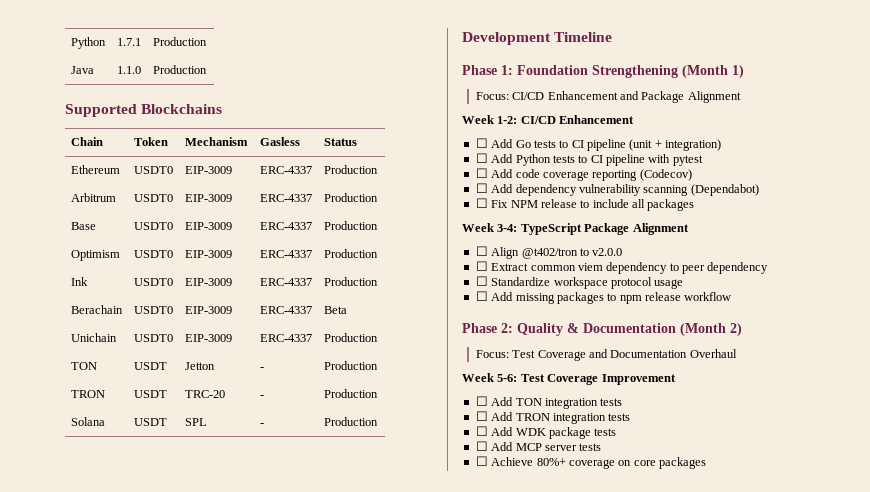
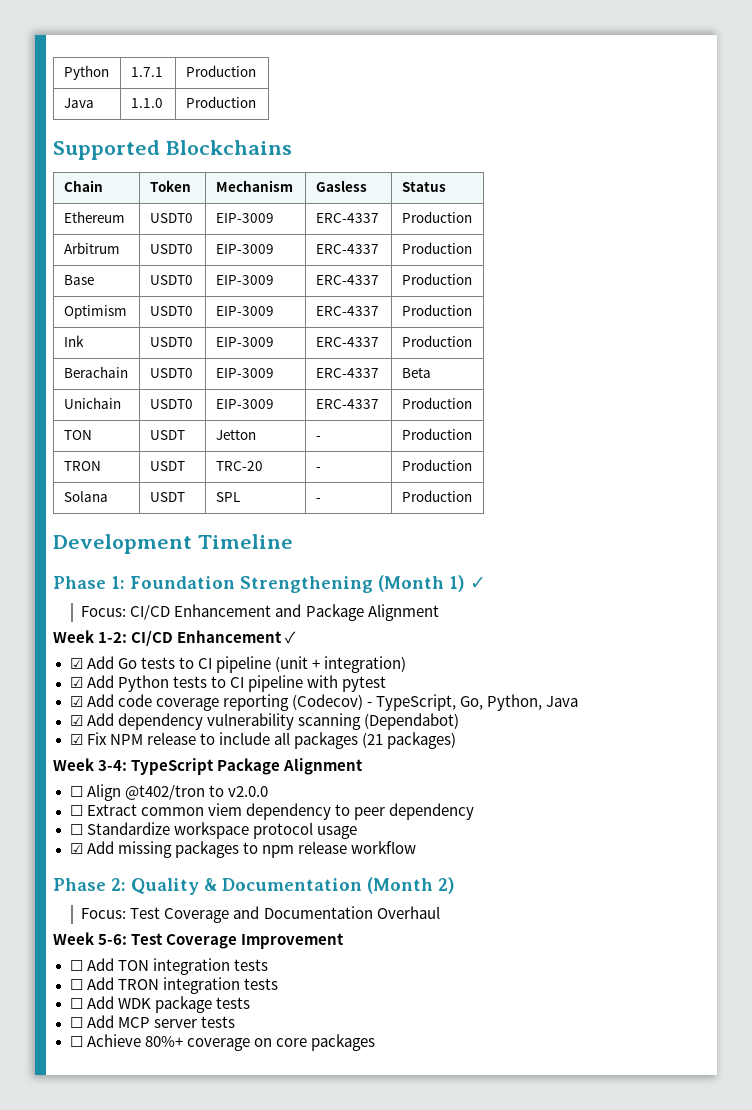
(744, 71) none -> [470,577,486,589] ✓
[475,138,488,148] // ☐ -> [285,631,297,644] [69,658,83,669] ✓ // ☑
[475,153,488,163] ☐ -> [69,677,83,688] ☑
[475,168,488,178] ☐ -> [69,696,83,707] ☑
[475,183,488,193] // ☐ -> [366,694,578,711] [69,715,83,726] - TypeScript, Go, Python, Java // ☑
[475,198,488,208] ☐ -> [69,734,83,745] ☑
(695, 205) none -> [361,732,456,749] (21 packages)
[475,291,488,301] ☐ -> [69,843,83,854] ☑

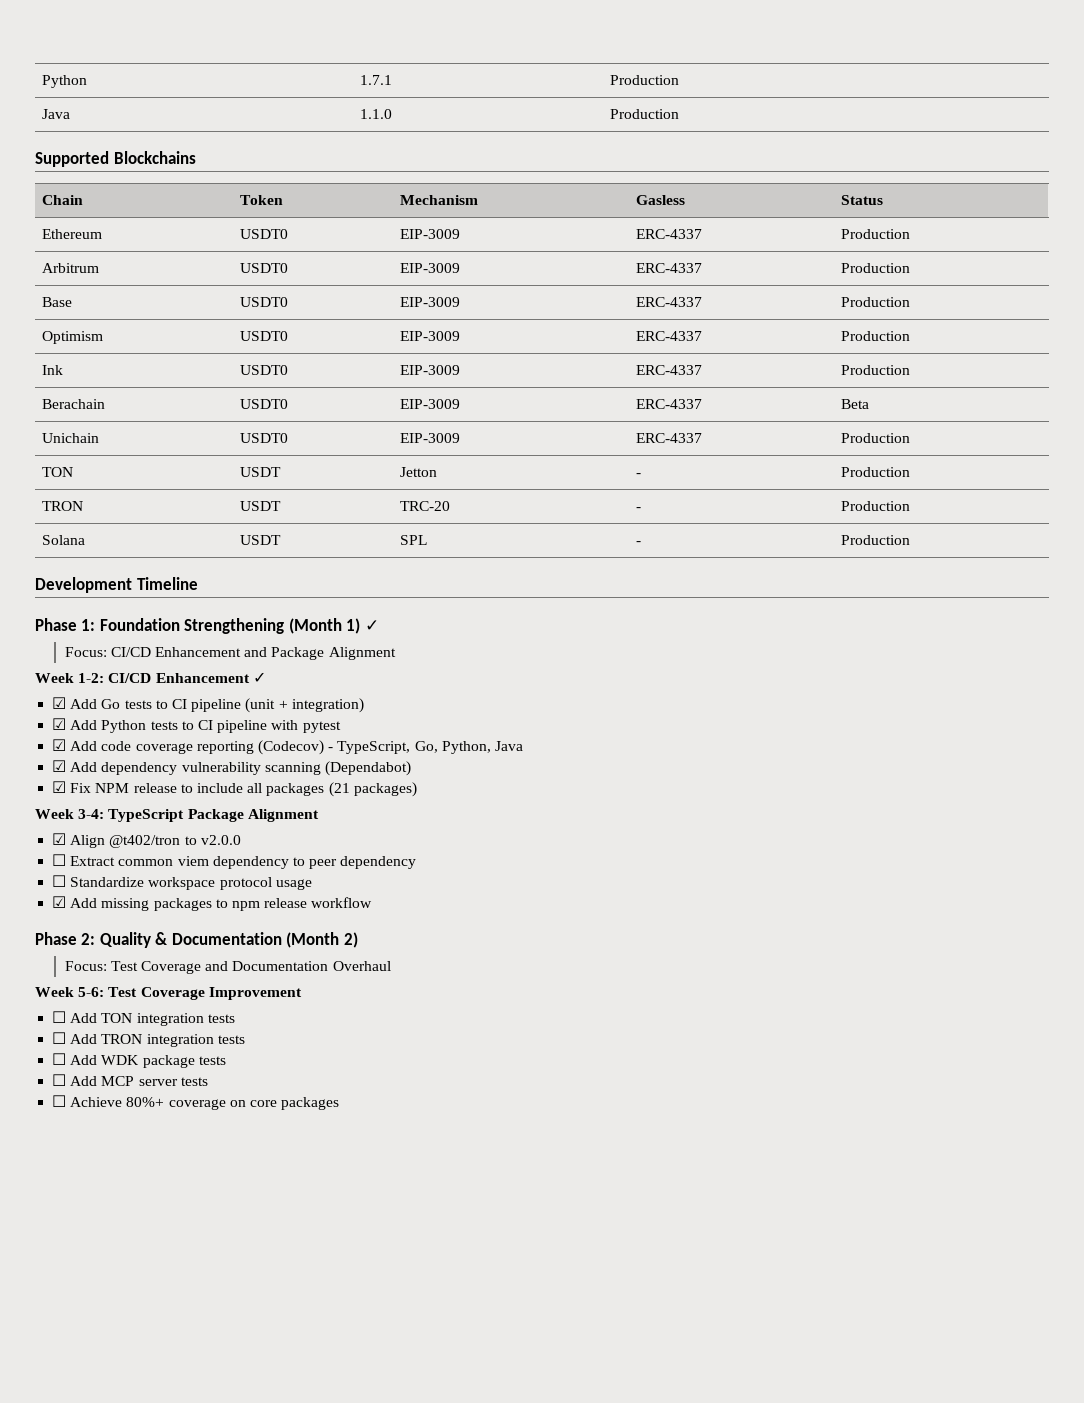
[69,786,83,797] ☐ -> [52,833,67,845] ☑

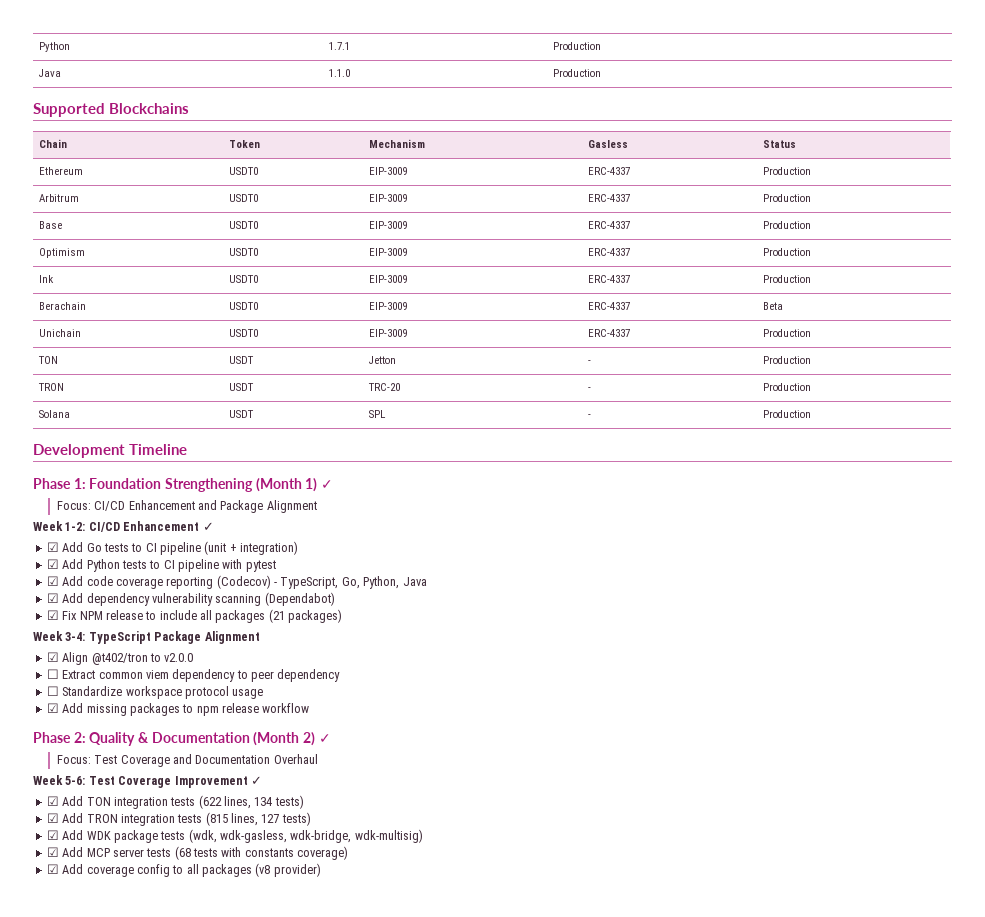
(358, 940) none -> [318,734,331,743] ✓
[52,1011,67,1023] // ☐ -> [250,776,262,785] [46,796,59,806] ✓ // ☑
[52,1032,67,1044] // ☐ -> [198,795,304,809] [46,813,59,823] (622 lines, 134 tests) // ☑
[52,1053,67,1065] // ☐ -> [205,812,311,826] [46,830,59,840] (815 lines, 127 tests) // ☑
[52,1074,67,1086] // ☐ -> [188,829,423,843] [46,847,59,857] (wdk, wdk-gasless, wdk-bridge, wdk-multisig) // ☑
[52,1095,340,1110] // ☐ Achieve 80%+ coverage on core packages -> [174,846,349,860] [46,863,321,877] (68 tests with constants coverage) // ☑ Add coverage config to all packages (v8 provider)

